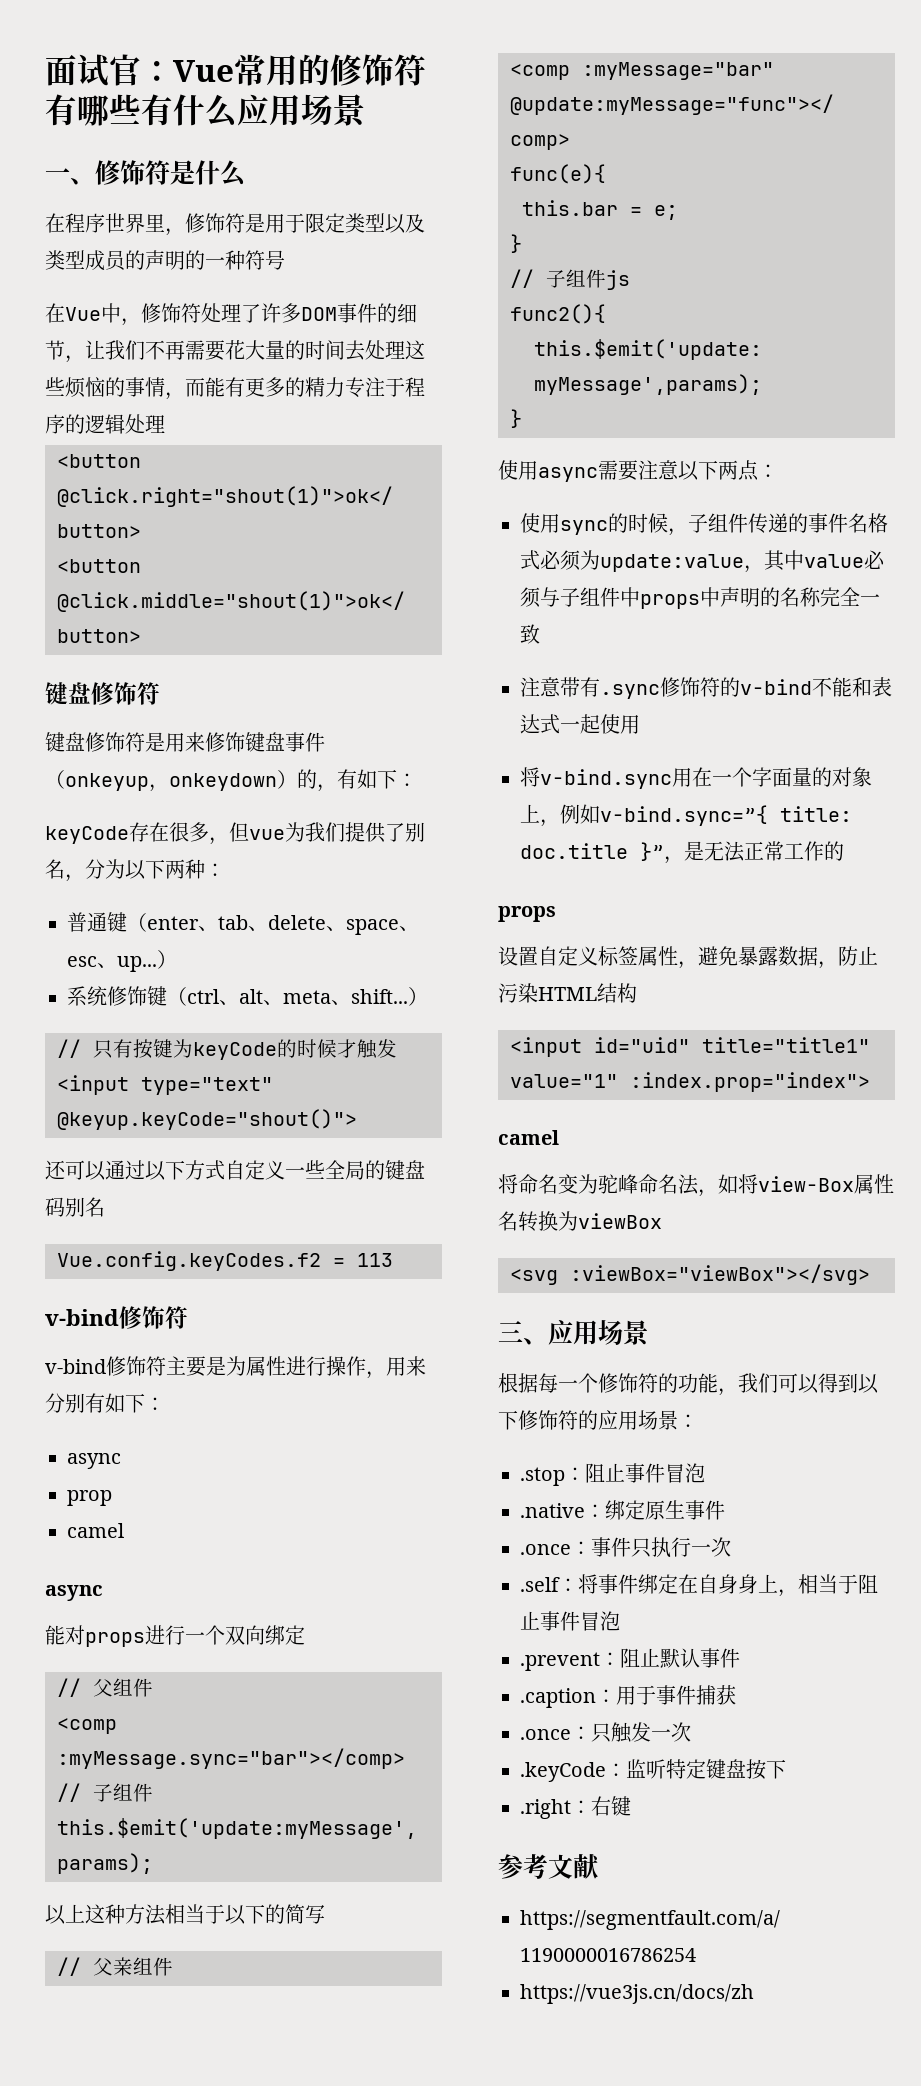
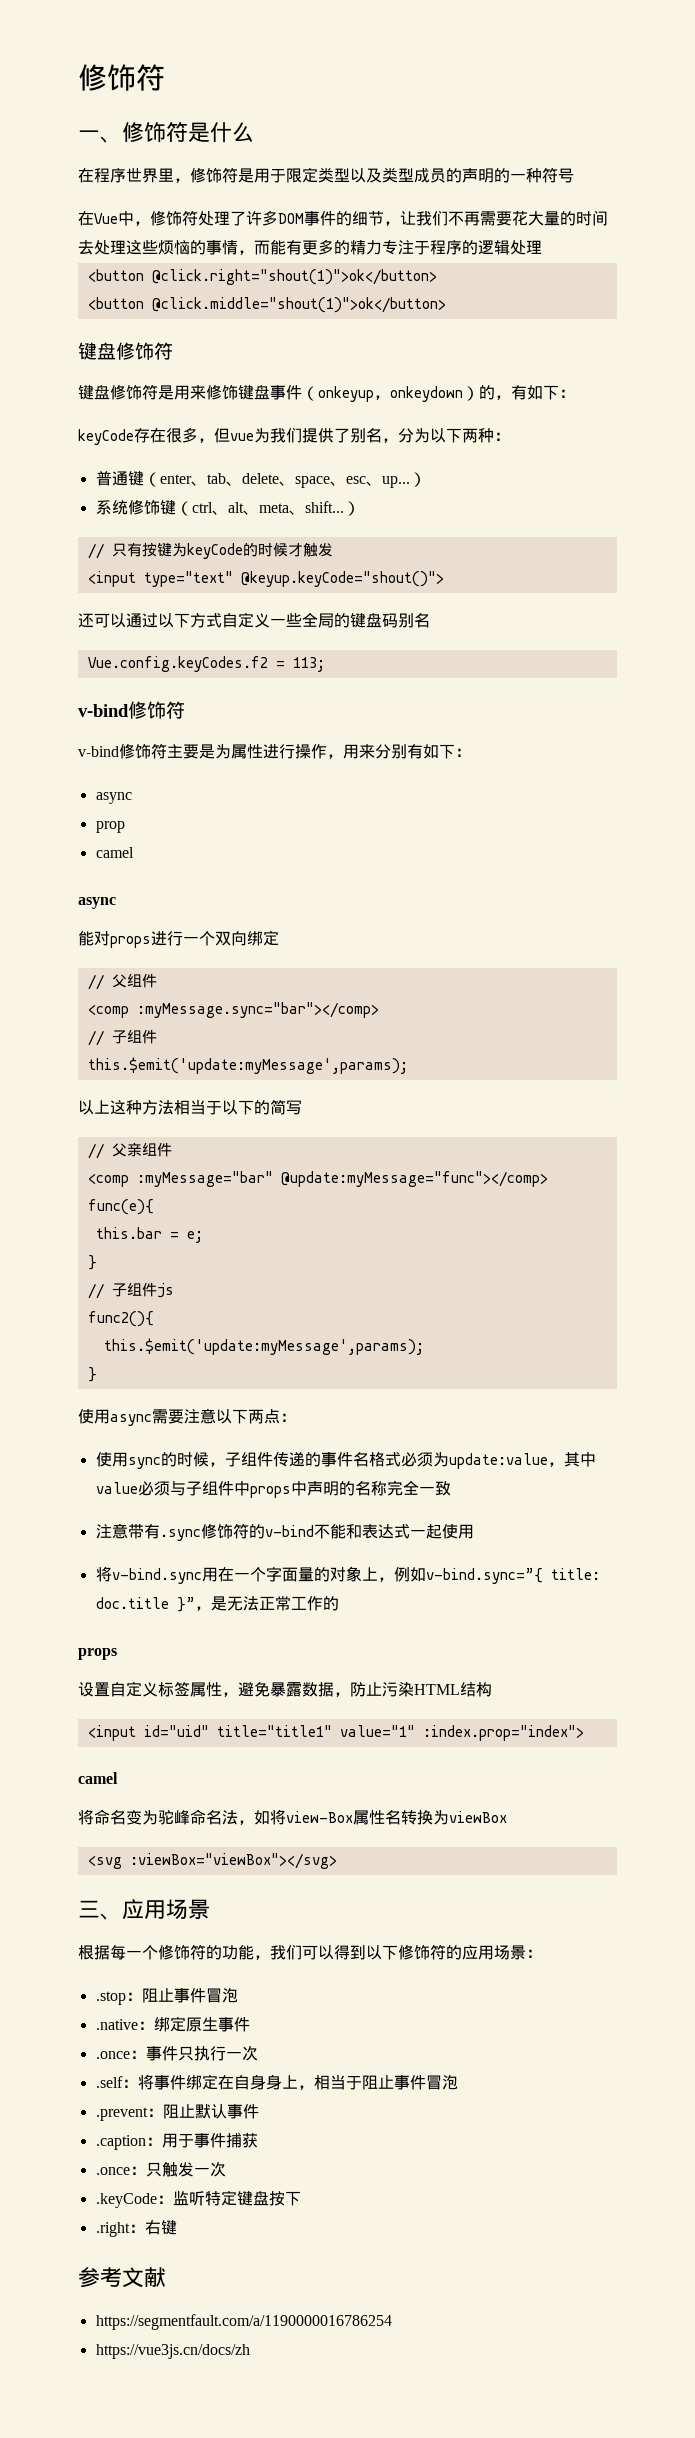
[45,54,426,87] [45,94,365,128] 面试官：Vue常用的修饰符有哪些有什么应用场景 -> [78,64,165,91] 修饰符
[357,1253,393,1267] 113 -> [292,657,325,672] 113;

